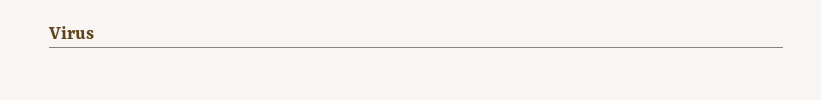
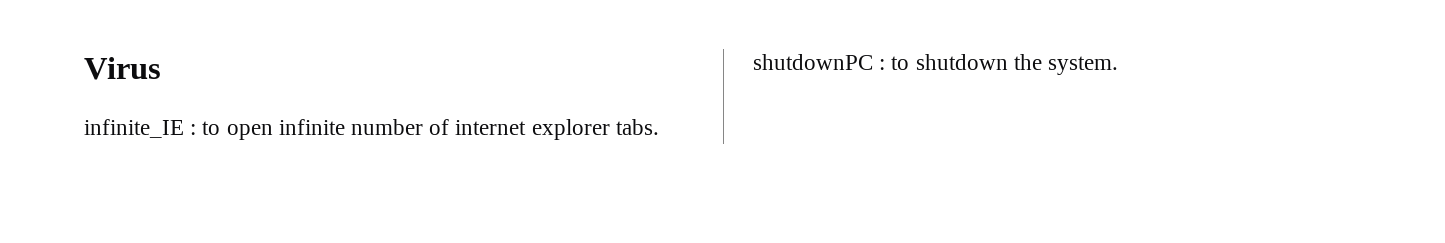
(94, 32) none -> [84,119,659,140] [753,54,1119,75] // infinite_IE : to open infinite number of internet explorer tabs. shutdownPC : to shutdown the system.

